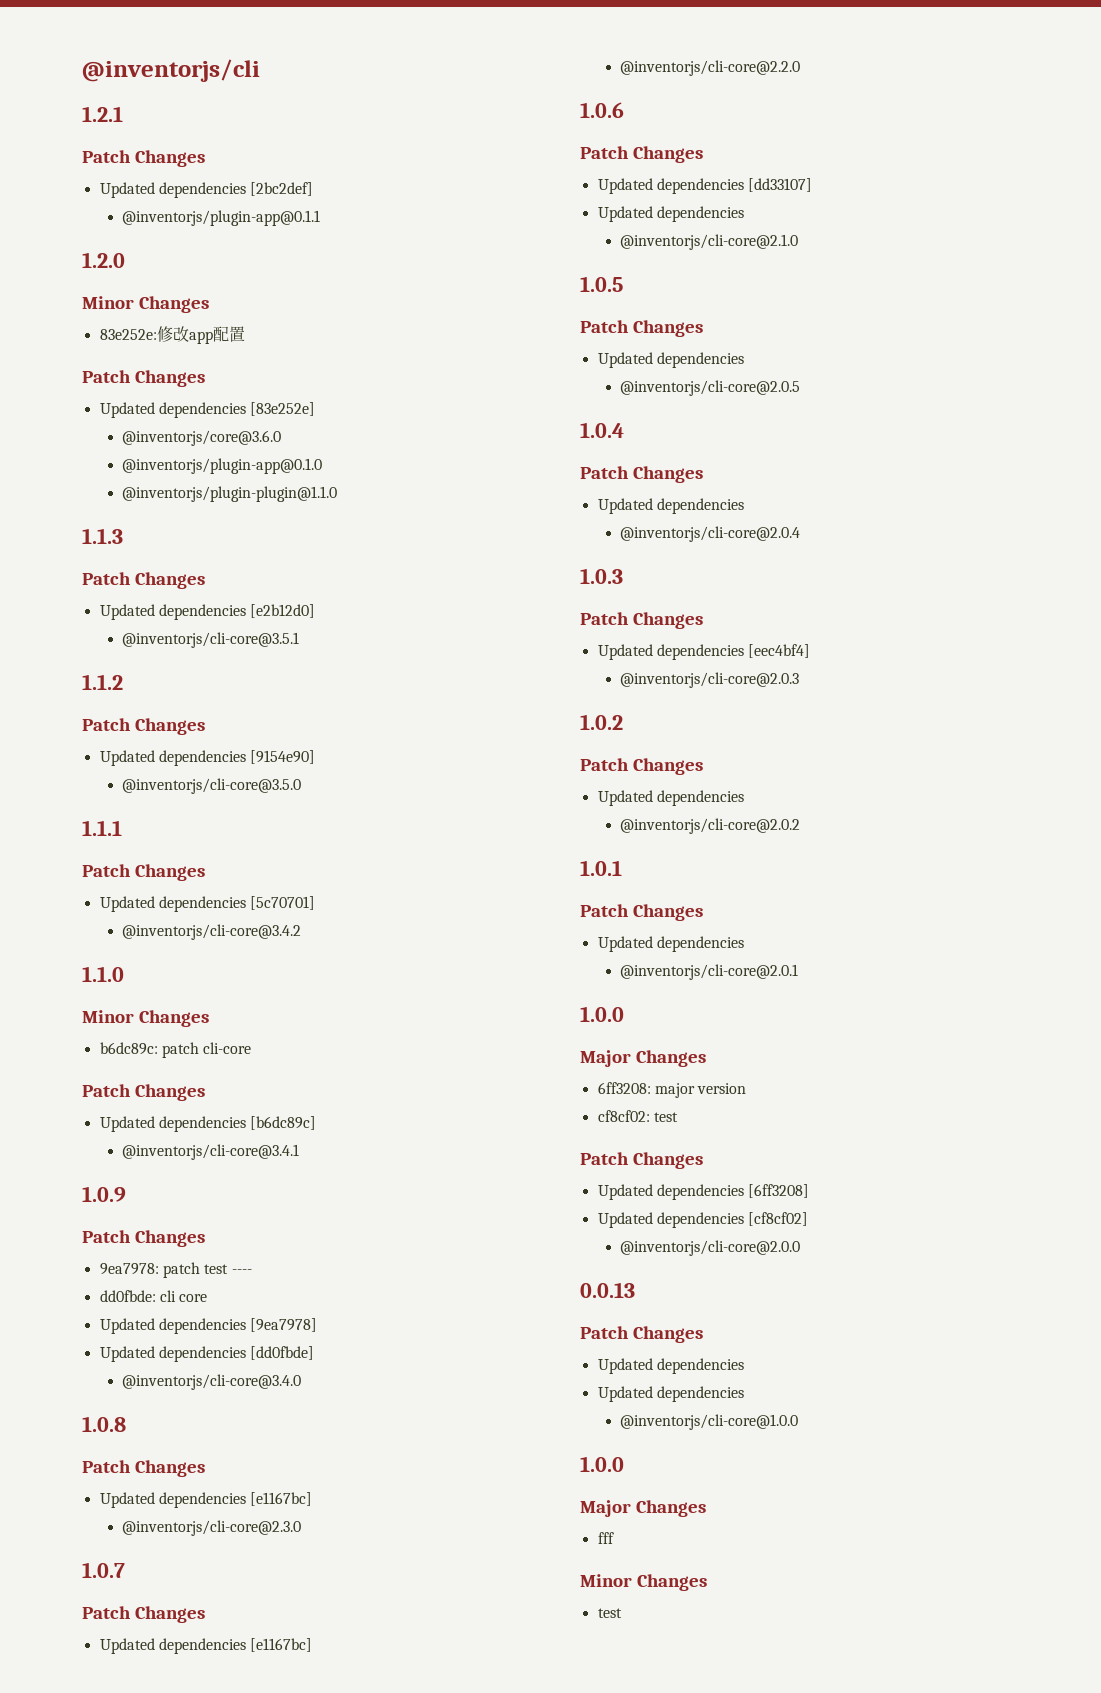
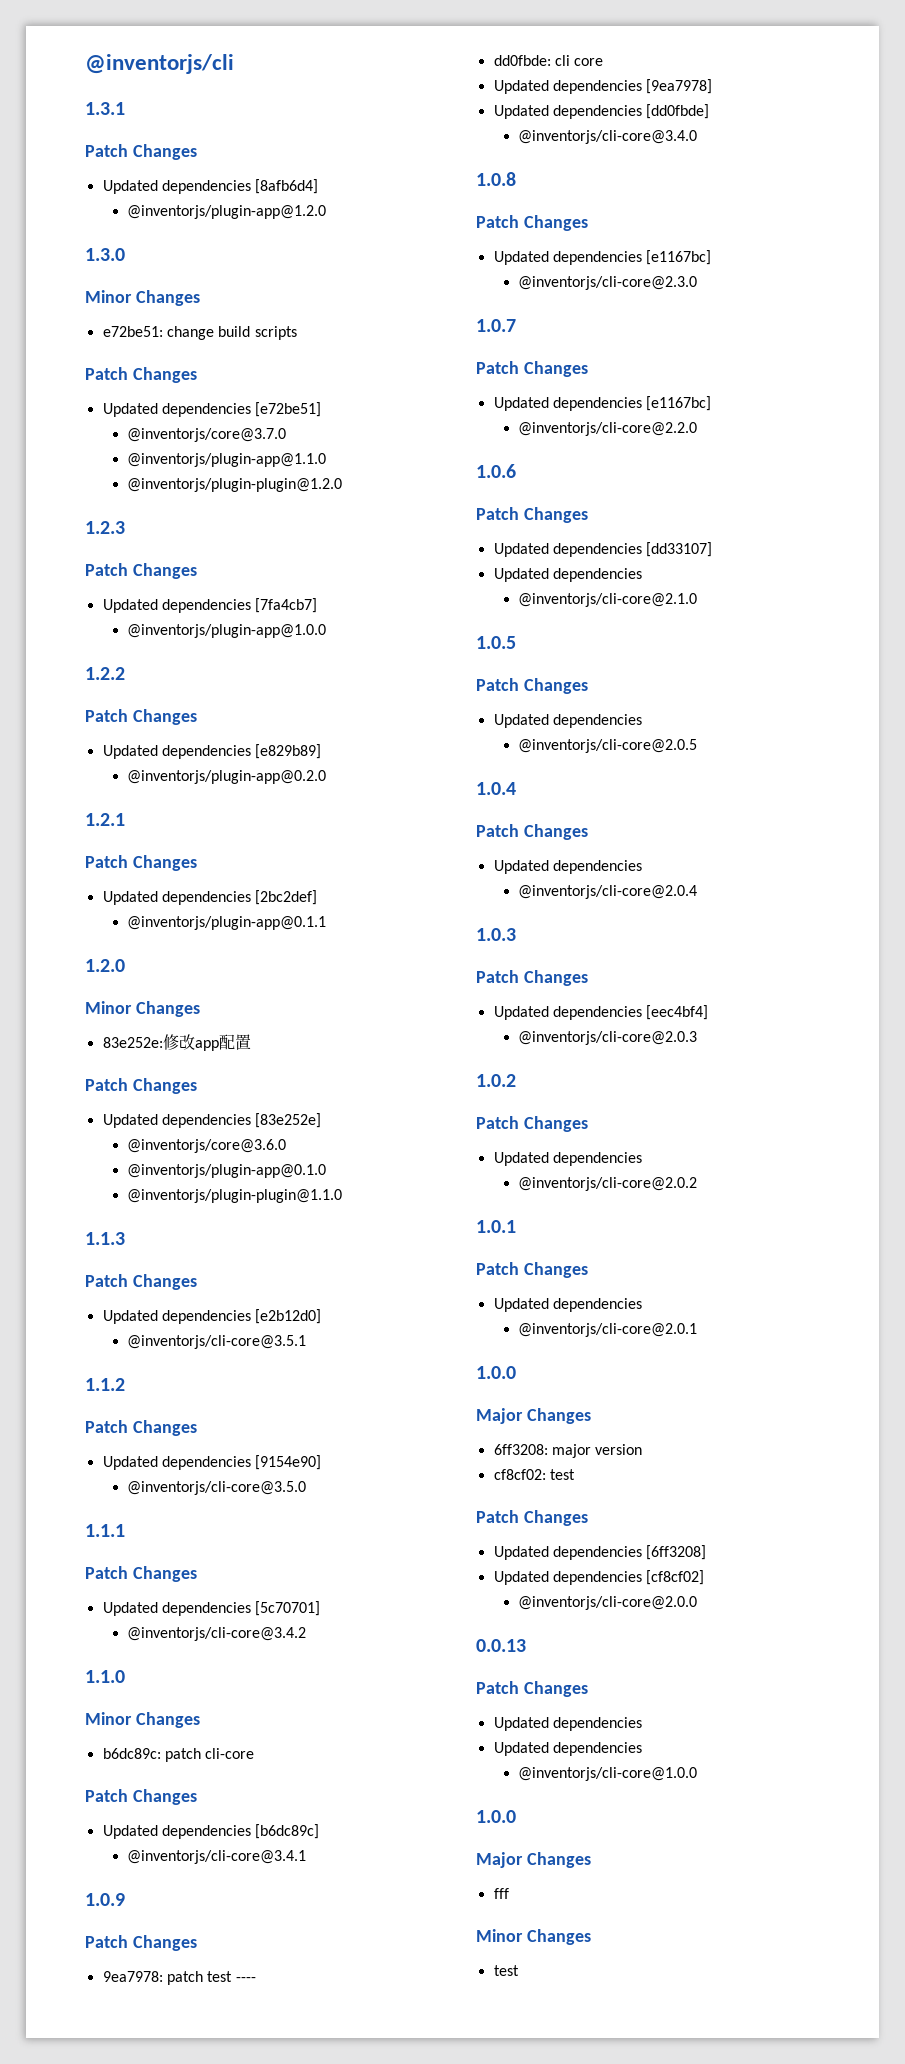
(260, 70) none -> [85,102,125,115] [85,144,197,160] [102,179,319,194] [127,205,327,219] [85,248,125,261] [85,290,200,306] [102,326,297,340] [85,367,197,383] [102,402,322,417] [127,428,287,442] [127,453,327,467] [127,478,343,492] [85,521,125,534] [85,563,197,579] [102,598,318,613] [127,624,327,638] [85,667,125,680] [85,709,197,725] [102,744,322,759] [127,770,327,784] // 1.3.1 // Patch Changes // Updated dependencies [8afb6d4] // @inventorjs/plugin-app@1.2.0 // 1.3.0 // Minor Changes // e72be51: change build scripts // Patch Changes // Updated dependencies [e72be51] // @inventorjs/core@3.7.0 // @inventorjs/plugin-app@1.1.0 // @inventorjs/plugin-plugin@1.2.0 // 1.2.3 // Patch Changes // Updated dependencies [7fa4cb7] // @inventorjs/plugin-app@1.0.0 // 1.2.2 // Patch Changes // Updated dependencies [e829b89] // @inventorjs/plugin-app@0.2.0

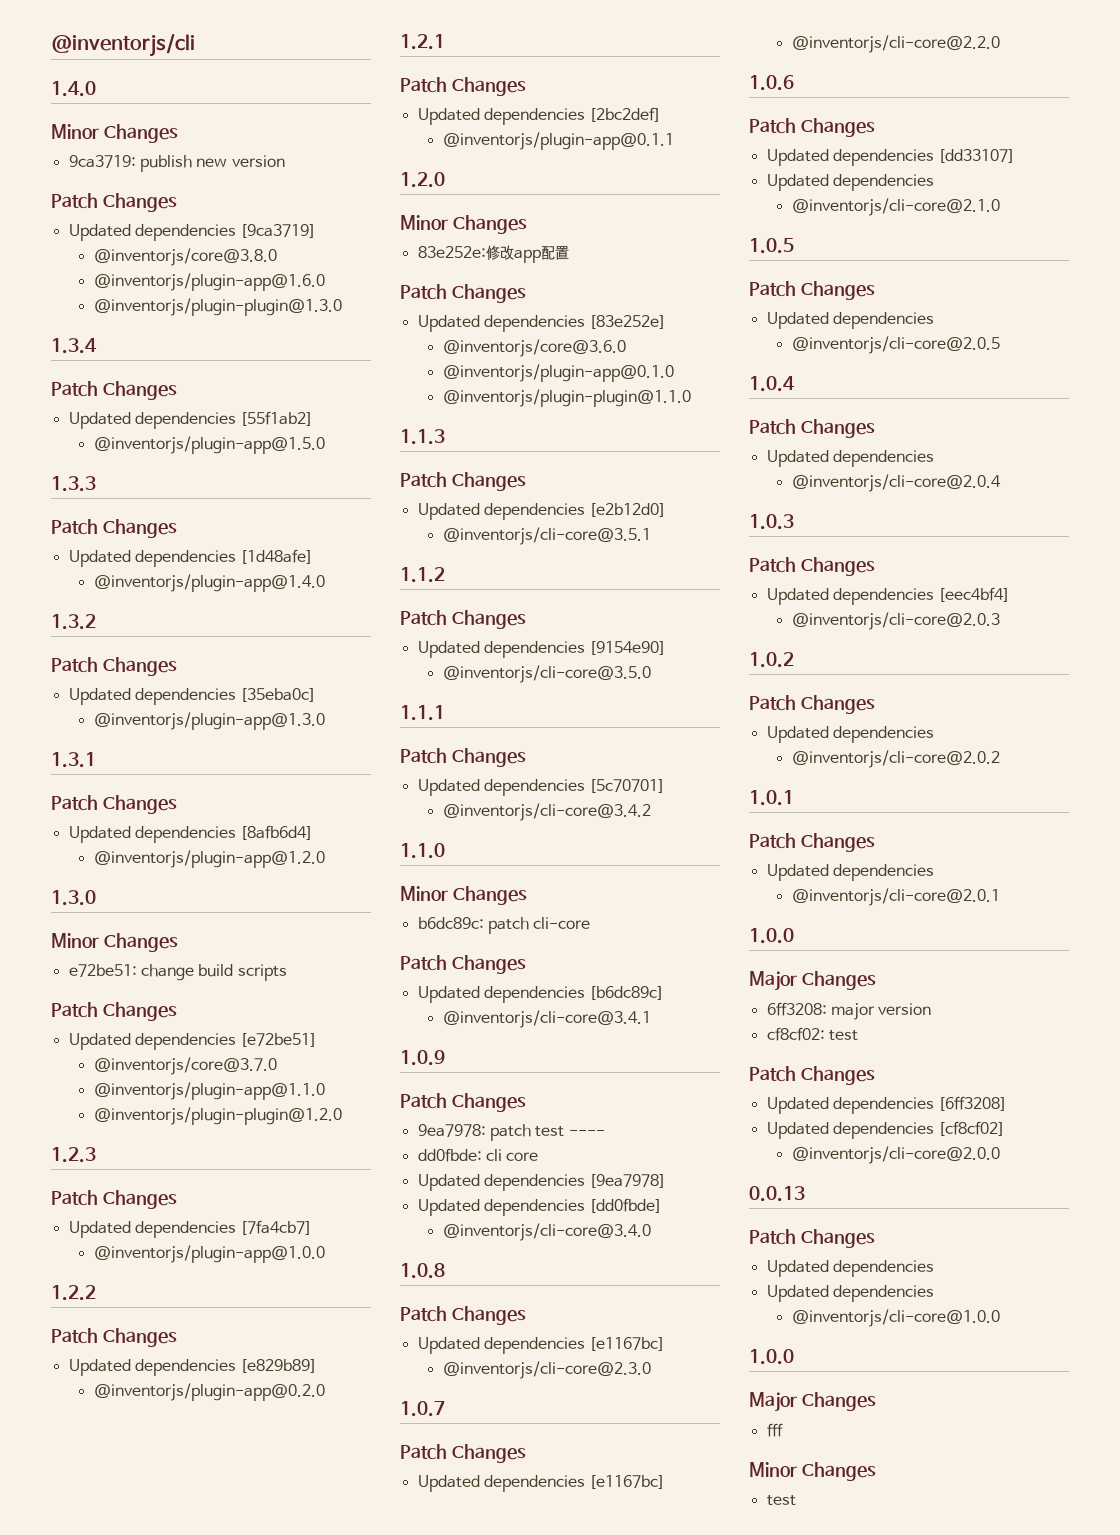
(234, 64) none -> [51,81,96,97] [51,124,178,143] [68,155,285,172] [51,193,177,212] [68,224,317,241] [93,248,277,266] [93,273,325,291] [93,298,342,316] [51,338,97,354] [51,381,177,400] [68,411,314,429] [93,436,325,454] [51,476,96,492] [51,519,177,538] [68,549,314,567] [93,574,325,592] [51,614,96,630] [51,657,177,676] [68,688,317,705] [93,712,325,730] // 1.4.0 // Minor Changes // 9ca3719: publish new version // Patch Changes // Updated dependencies [9ca3719] // @inventorjs/core@3.8.0 // @inventorjs/plugin-app@1.6.0 // @inventorjs/plugin-plugin@1.3.0 // 1.3.4 // Patch Changes // Updated dependencies [55f1ab2] // @inventorjs/plugin-app@1.5.0 // 1.3.3 // Patch Changes // Updated dependencies [1d48afe] // @inventorjs/plugin-app@1.4.0 // 1.3.2 // Patch Changes // Updated dependencies [35eba0c] // @inventorjs/plugin-app@1.3.0

